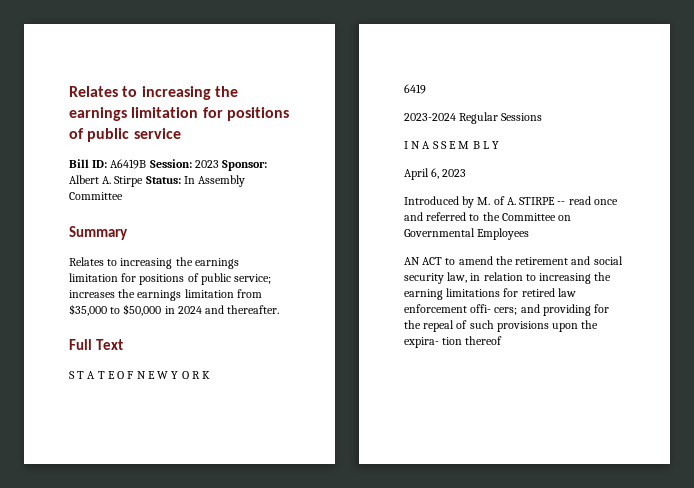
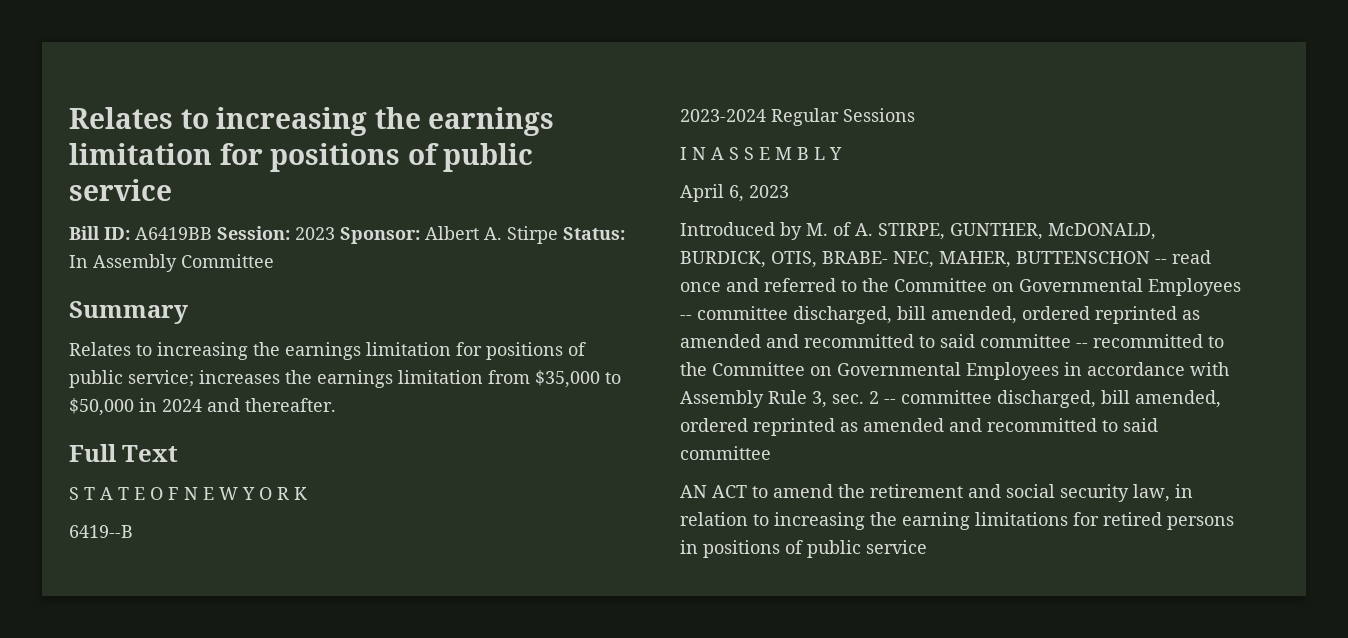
[110,159,147,169] A6419B -> [135,227,212,240] A6419BB
[404,84,426,94] 6419 -> [69,525,133,538] 6419--B
[519,197,556,205] STIRPE -> [878,223,1156,240] [680,251,1150,268] STIRPE, GUNTHER, McDONALD, BURDICK, OTIS, BRABE- NEC, MAHER, BUTTENSCHON
(530, 234) none -> [680,306,1200,324] [680,334,1224,348] [680,362,1229,380] [680,390,1221,408] [680,418,1158,436] [680,446,771,460] -- committee discharged, bill amended, ordered reprinted as amended and recommitted to said committee -- recommitted to the Committee on Governmental Employees in accordance with Assembly Rule 3, sec. 2 -- committee discharged, bill amended, ordered reprinted as amended and recommitted to said committee
[557,288,576,297] [404,304,610,316] [404,320,599,332] [404,336,503,348] law enforcement offi- cers; and providing for the repeal of such provisions upon the expira- tion thereof -> [1167,516,1234,530] [680,540,927,558] persons in positions of public service

